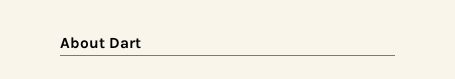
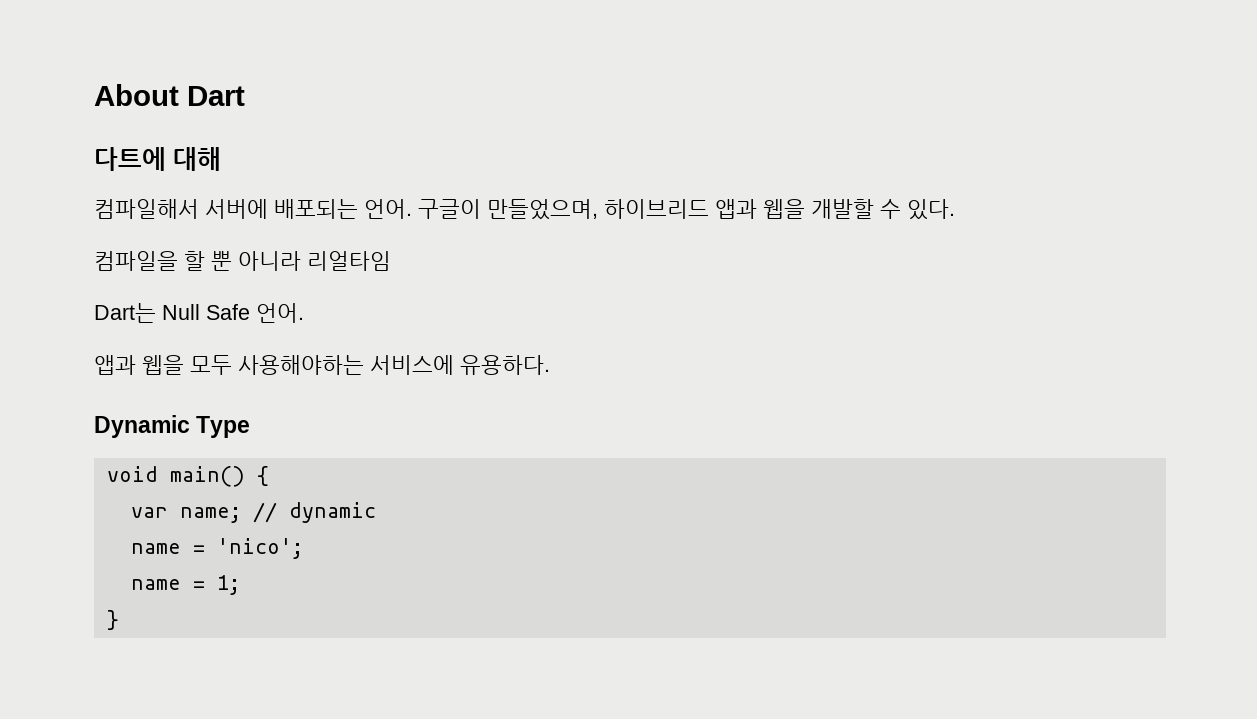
(142, 43) none -> [94,147,221,171] [94,199,955,220] [94,251,391,271] [94,303,304,323] [94,355,550,375] [94,415,251,438] [106,466,269,487] [130,502,376,523] [130,538,303,559] [130,575,240,595] [106,610,119,630] // 다트에 대해 // 컴파일해서 서버에 배포되는 언어. 구글이 만들었으며, 하이브리드 앱과 웹을 개발할 수 있다. // 컴파일을 할 뿐 아니라 리얼타임 // Dart는 Null Safe 언어. // 앱과 웹을 모두 사용해야하는 서비스에 유용하다. // Dynamic Type // void main() { // var name; // dynamic // name = 'nico'; // name = 1; // }

